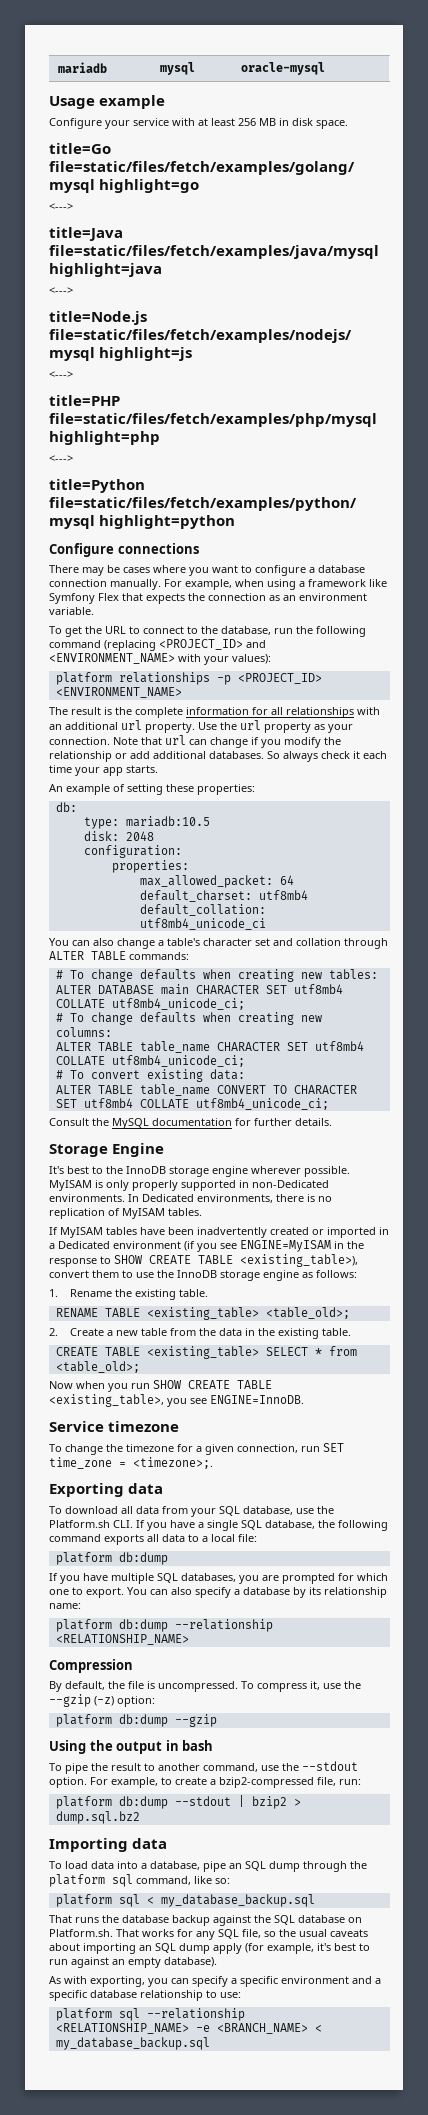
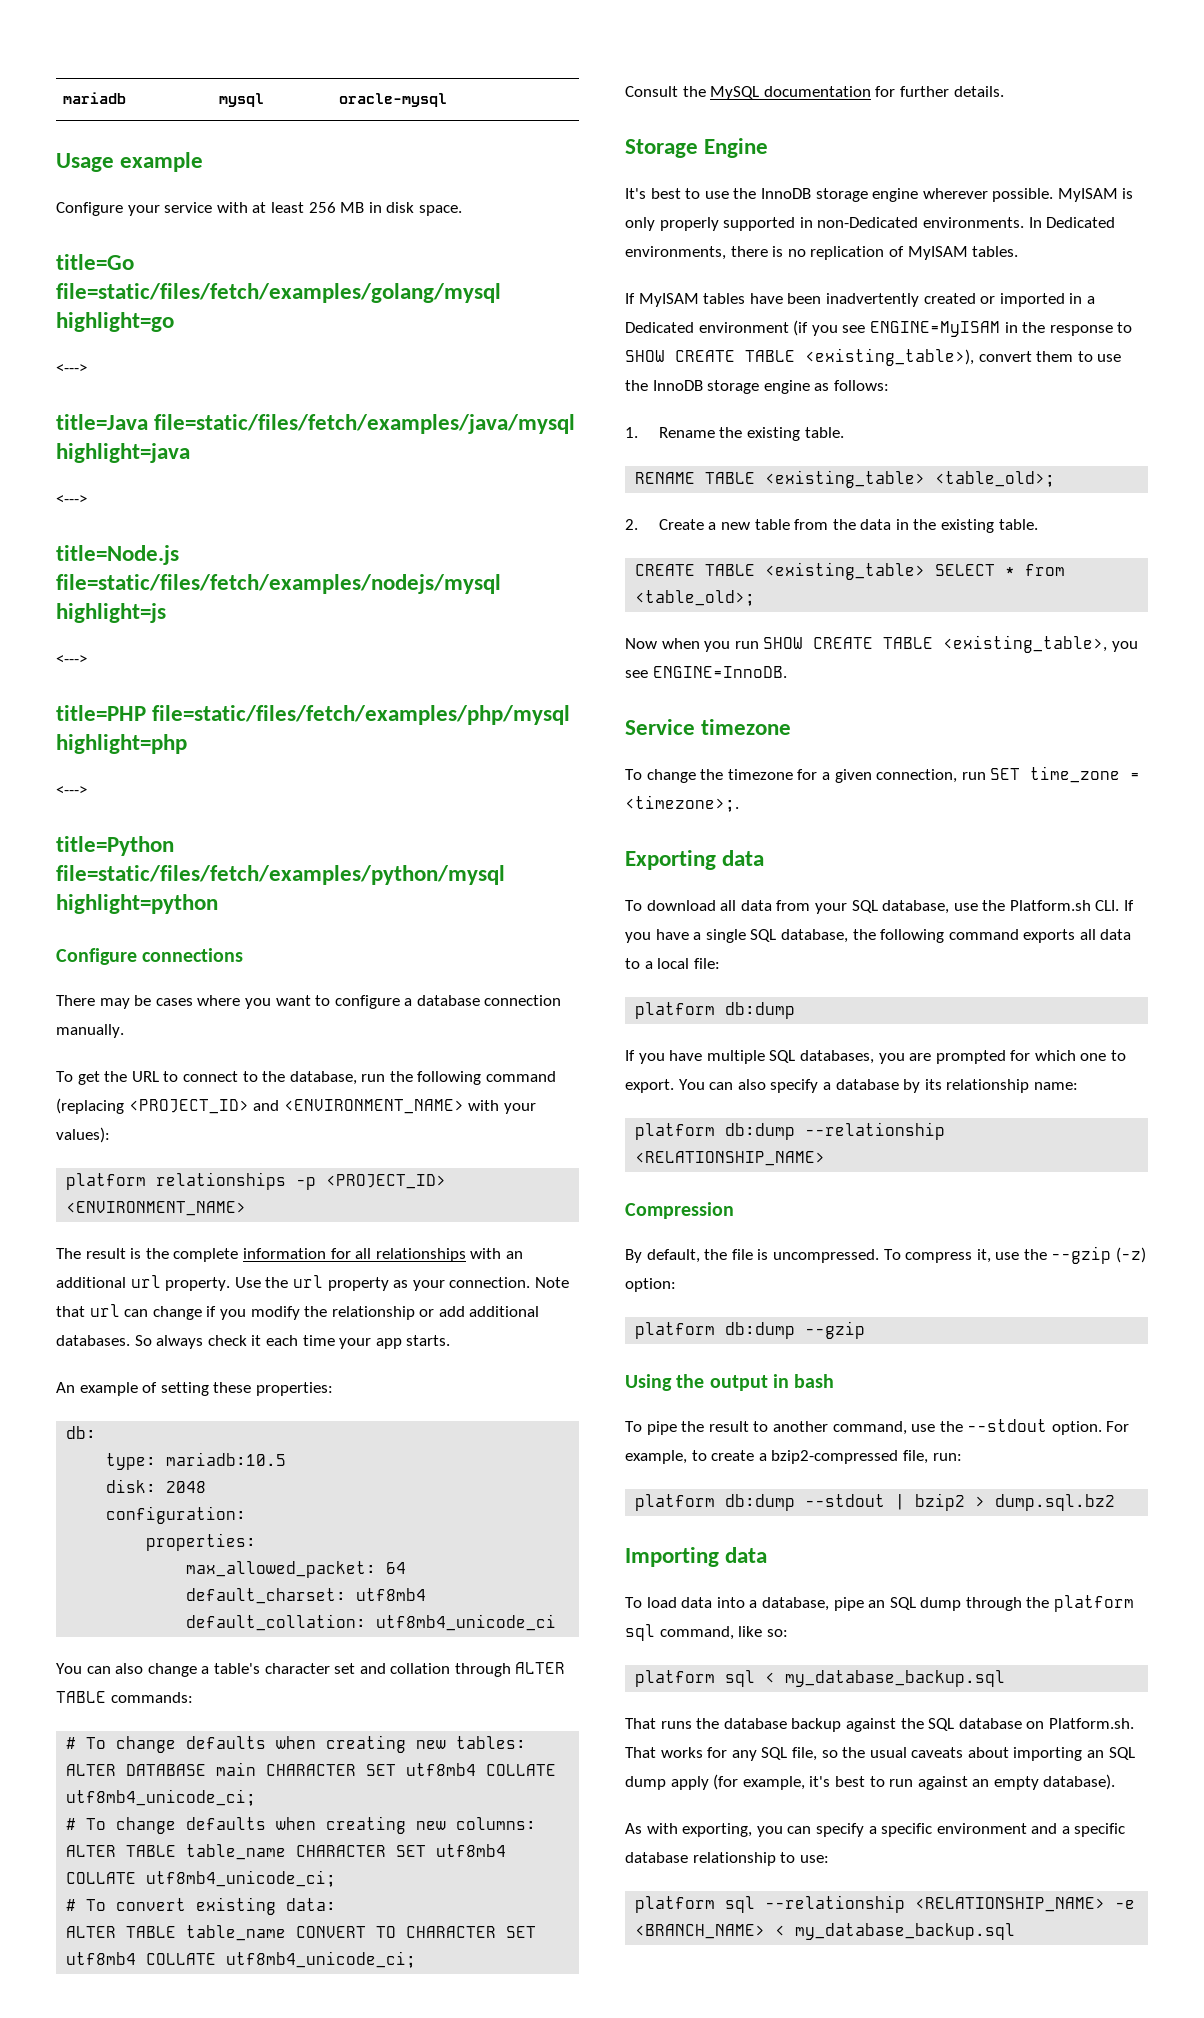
[164,579,387,590] [49,593,367,604] [49,607,94,615] For example, when using a framework like Symfony Flex that expects the connection as an environment variable. -> (124, 1031) none
(103, 1170) none -> [704,191,729,199] use

